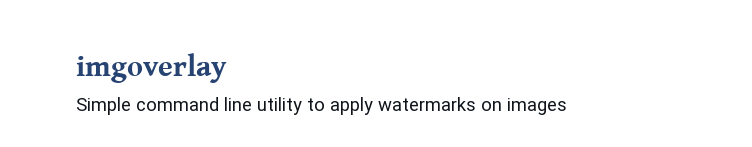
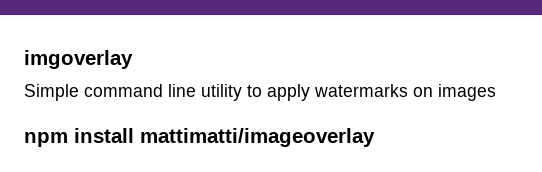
(567, 106) none -> [24,128,375,147] // npm install mattimatti/imageoverlay

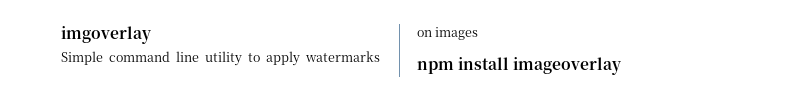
[140,128,375,147] mattimatti/imageoverlay -> [513,57,622,75] imageoverlay

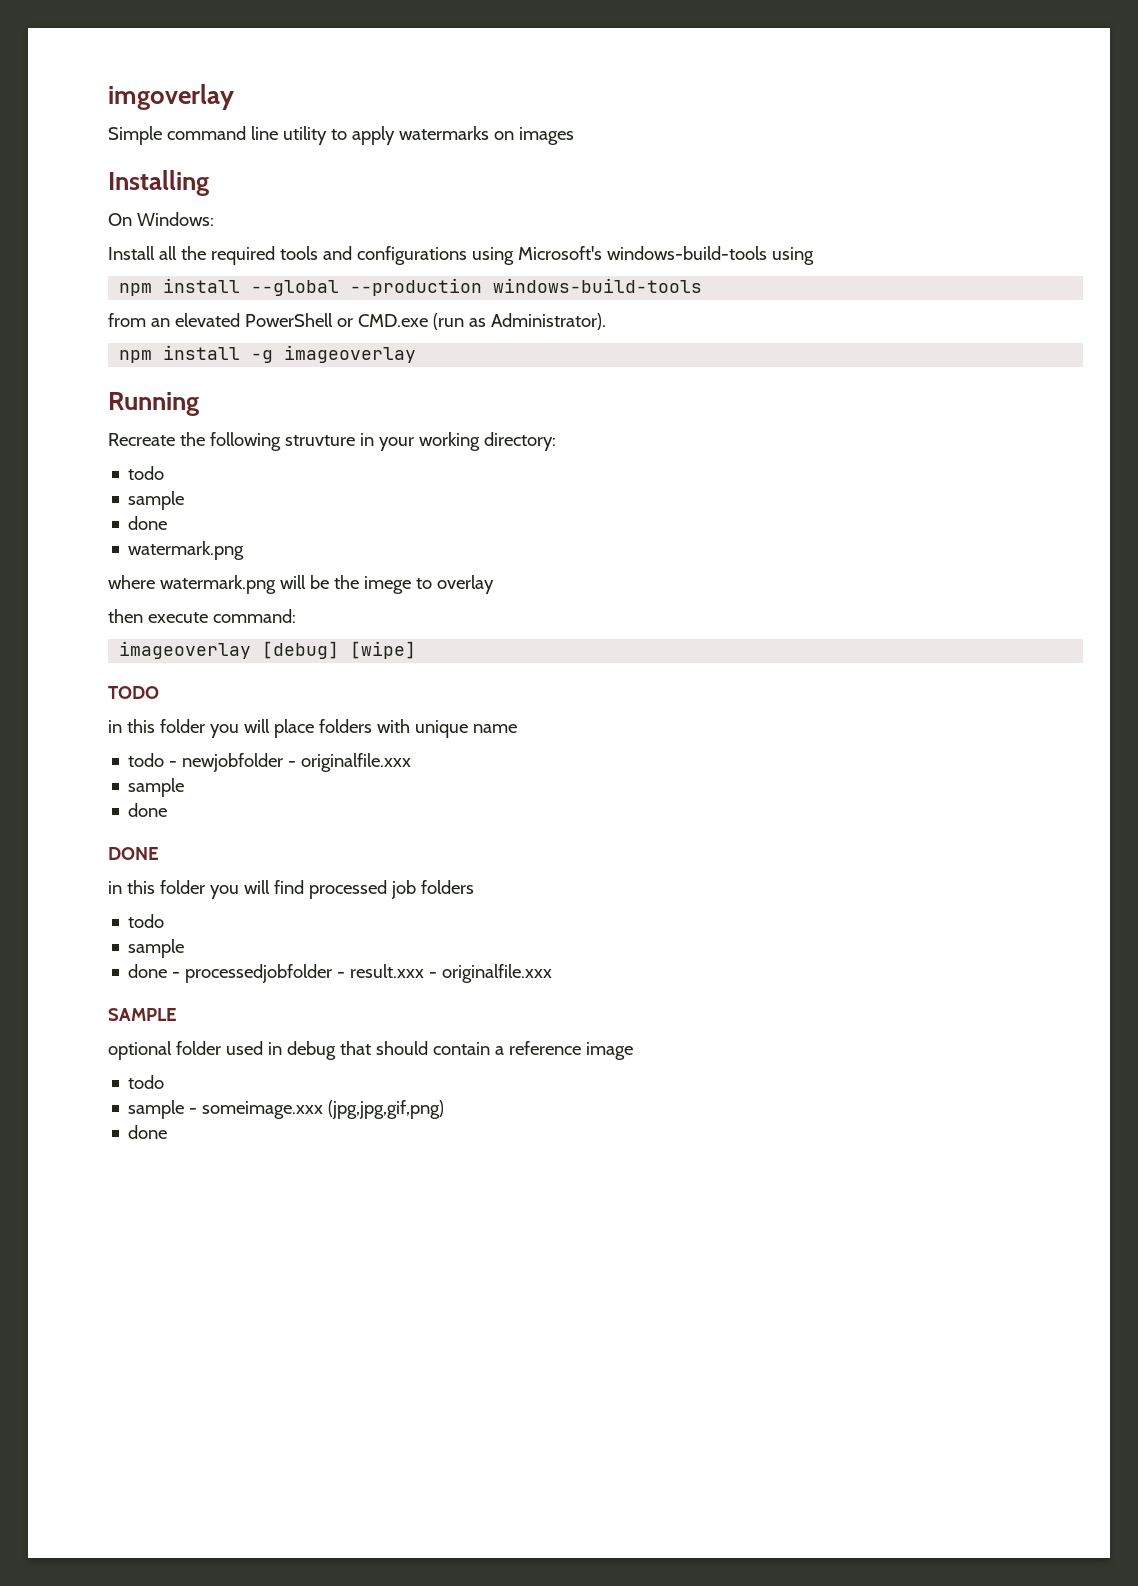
[417,57,622,75] npm install imageoverlay -> [108,170,209,196] [108,212,214,226] [108,246,814,265] [119,278,703,296] [108,313,606,330] [119,345,417,363] [108,392,199,416] [108,432,556,451] [128,466,165,480] [128,491,185,510] [128,516,168,530] [128,541,245,560] [108,575,494,594] [108,609,296,623] [119,641,417,659] [108,686,159,699] [108,719,517,738] [128,753,412,772] [128,778,185,797] [128,803,168,817] [108,847,159,860] [108,880,474,899] [128,914,165,928] [128,939,185,958] [128,964,553,983] [108,1008,177,1021] [108,1041,633,1060] [128,1075,165,1089] [128,1100,445,1119] [128,1125,168,1139] Installing // On Windows: // Install all the required tools and configurations using Microsoft's windows-build-tools using // npm install --global --production windows-build-tools // from an elevated PowerShell or CMD.exe (run as Administrator). // npm install -g imageoverlay // Running // Recreate the following struvture in your working directory: // todo // sample // done // watermark.png // where watermark.png will be the imege to overlay // then execute command: // imageoverlay [debug] [wipe] // TODO // in this folder you will place folders with unique name // todo - newjobfolder - originalfile.xxx // sample // done // DONE // in this folder you will find processed job folders // todo // sample // done - processedjobfolder - result.xxx - originalfile.xxx // SAMPLE // optional folder used in debug that should contain a reference image // todo // sample - someimage.xxx (jpg,jpg,gif,png) // done

